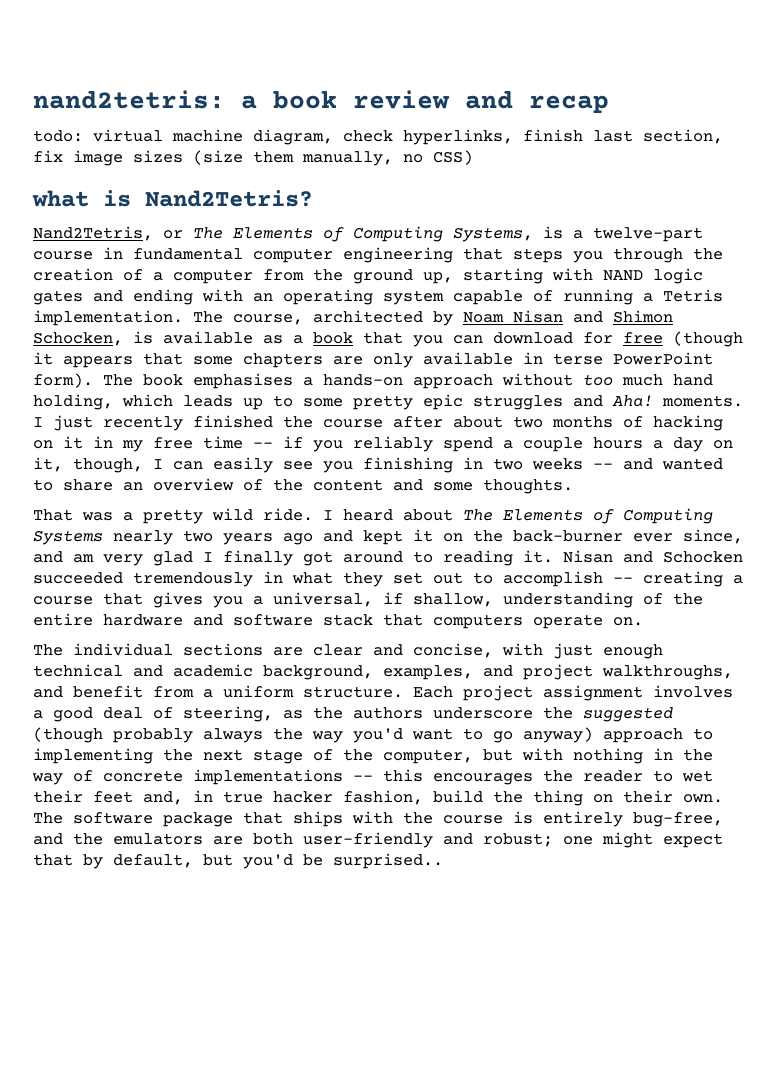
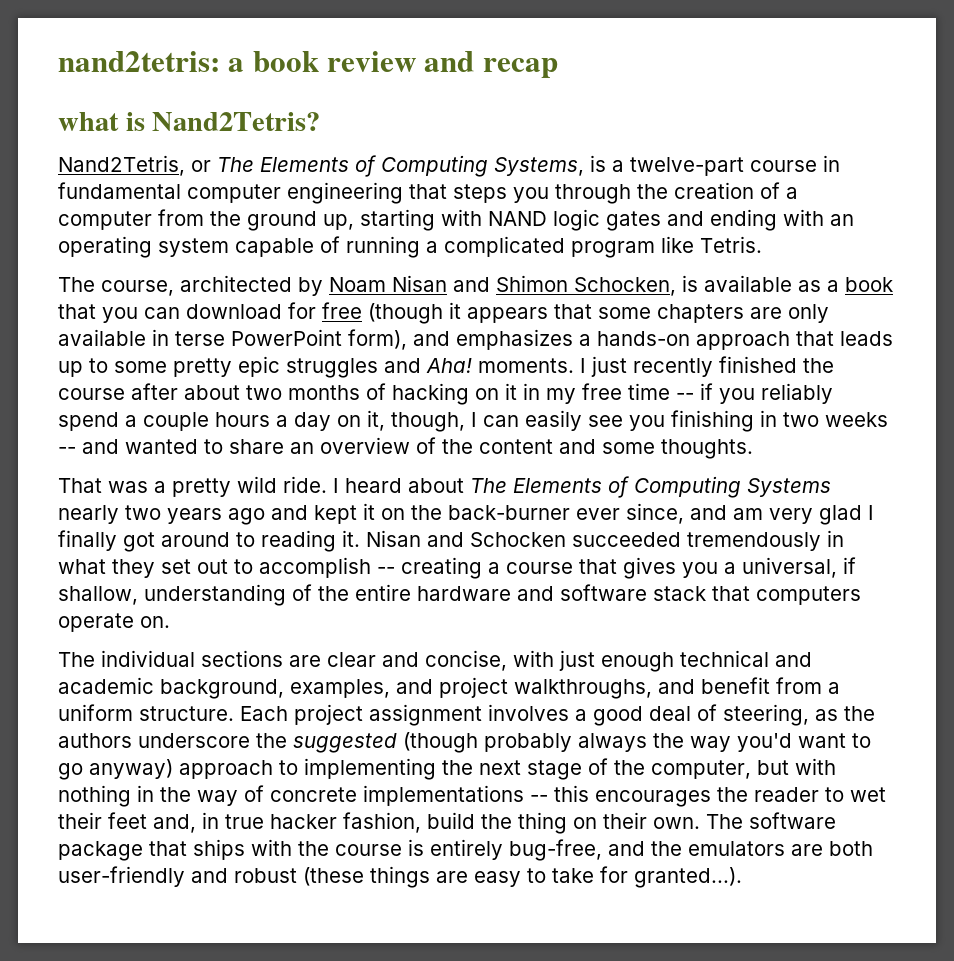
[33,129,723,145] [33,150,473,166] // todo: virtual machine diagram, check hyperlinks, finish last section, fix image sizes (size them manually, no CSS) -> (558, 68) none
[663,289,723,302] [33,310,183,326] Tetris implementation. -> [444,236,762,258] complicated program like Tetris. //
[33,373,713,389] [33,394,173,410] form). The book emphasises a hands-on approach without too much hand holding, which -> [348,329,834,350] form), and emphasizes a hands-on approach that
[483,832,723,848] [33,853,443,869] robust; one might expect that by default, but you'd be surprised.. -> [234,866,742,888] robust (these things are easy to take for granted...).

